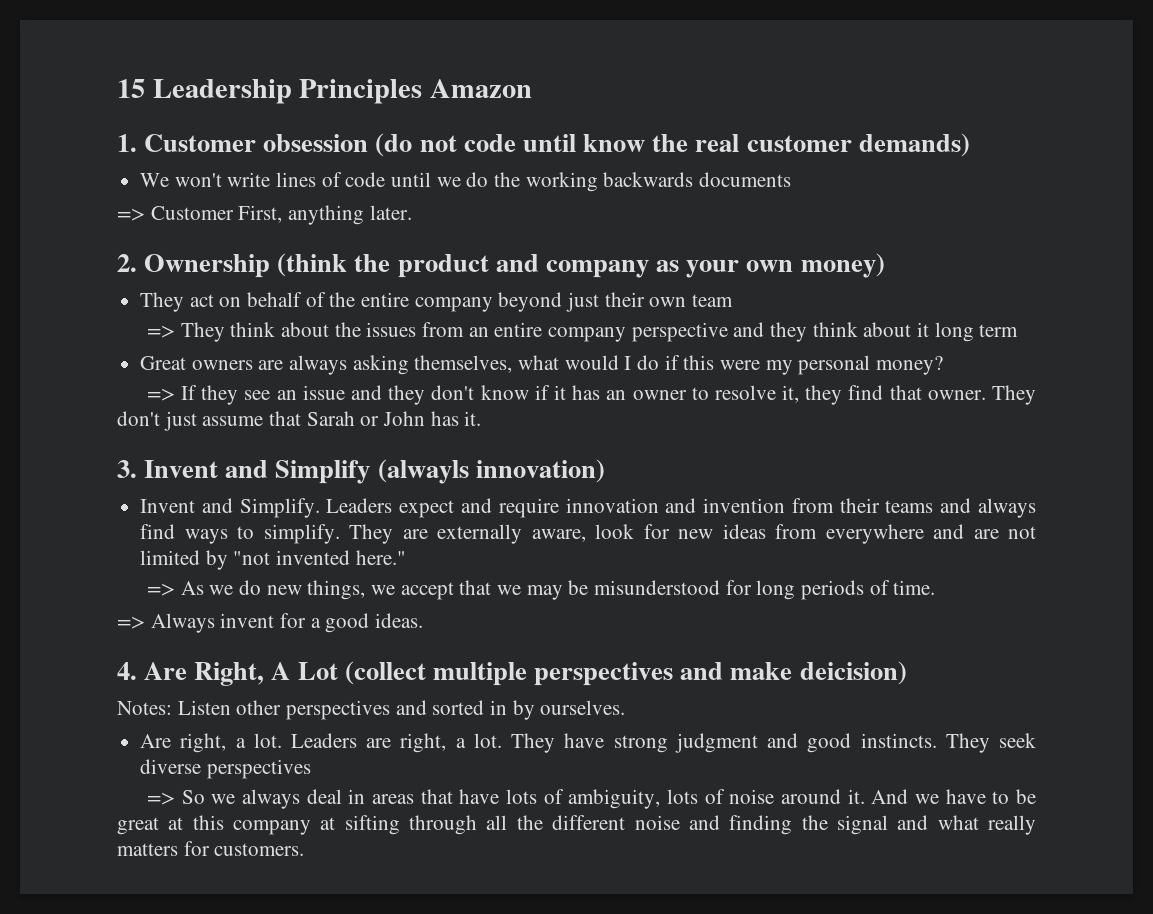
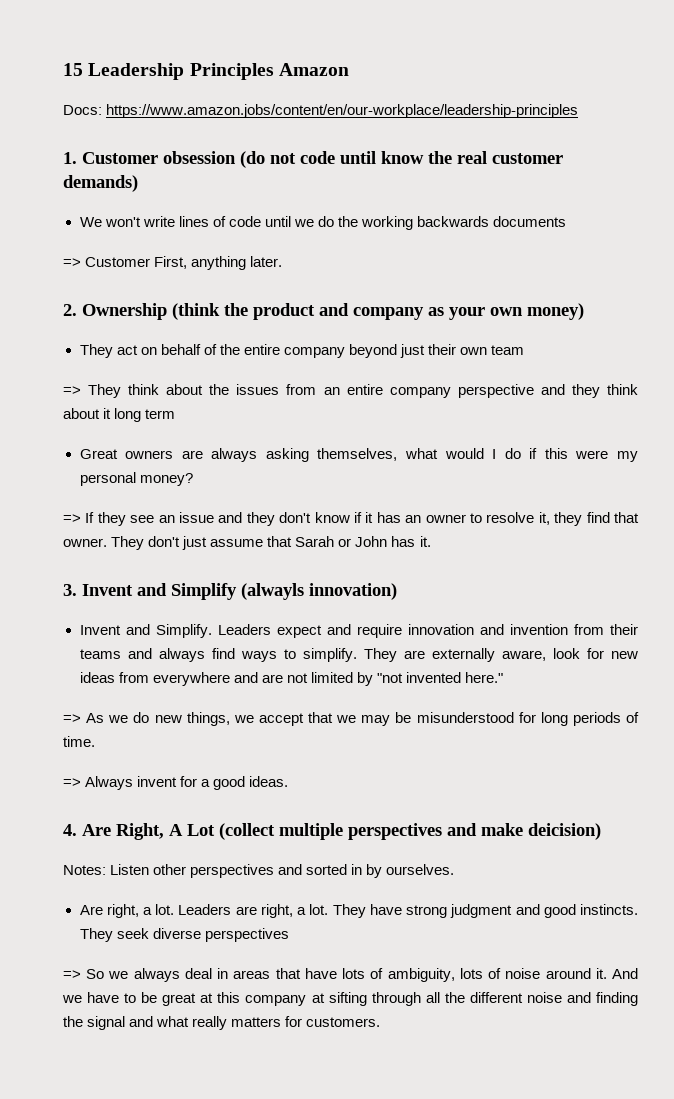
(533, 88) none -> [63,104,579,118] // Docs: https://www.amazon.jobs/content/en/our-workplace/leadership-principles

